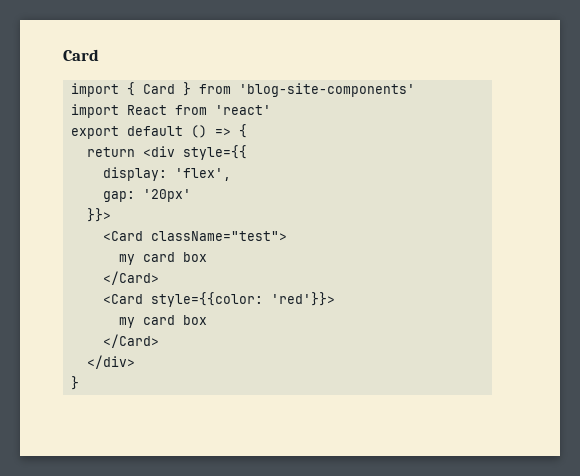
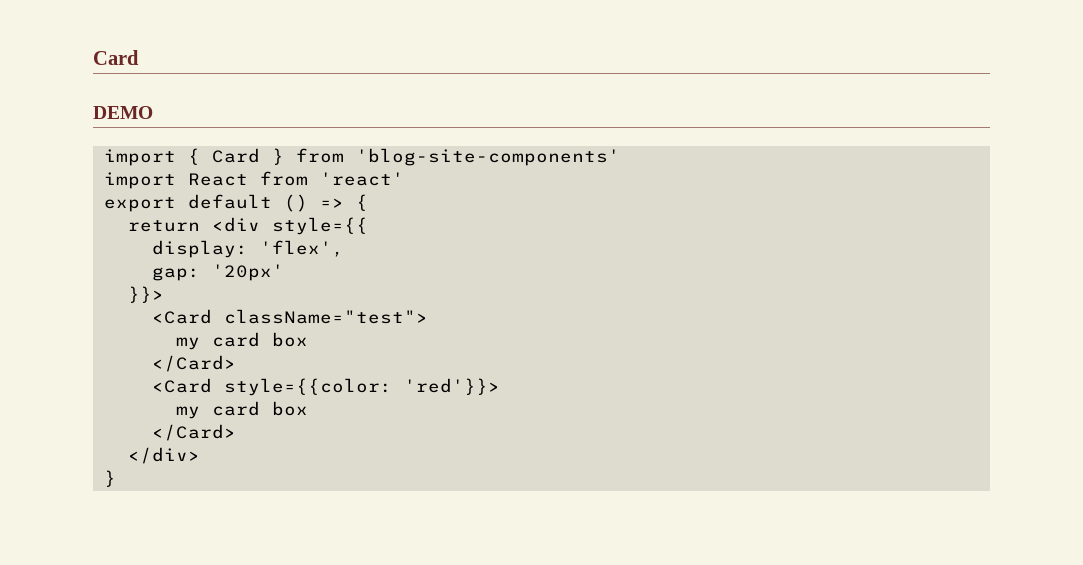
[63,49,99,61] Card -> [93,50,139,65] [93,106,153,119] Card // DEMO

